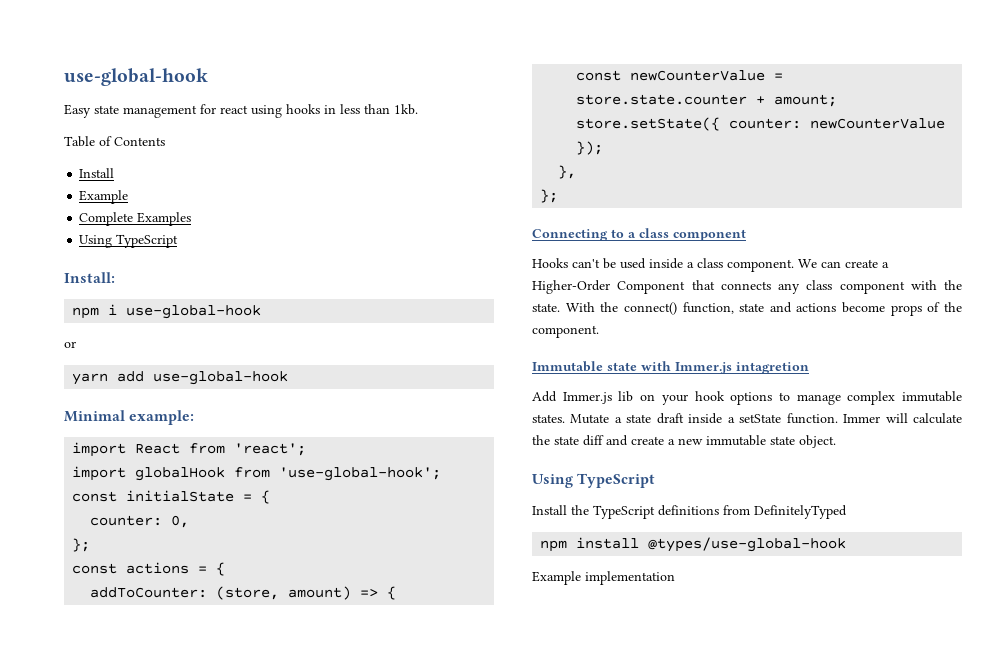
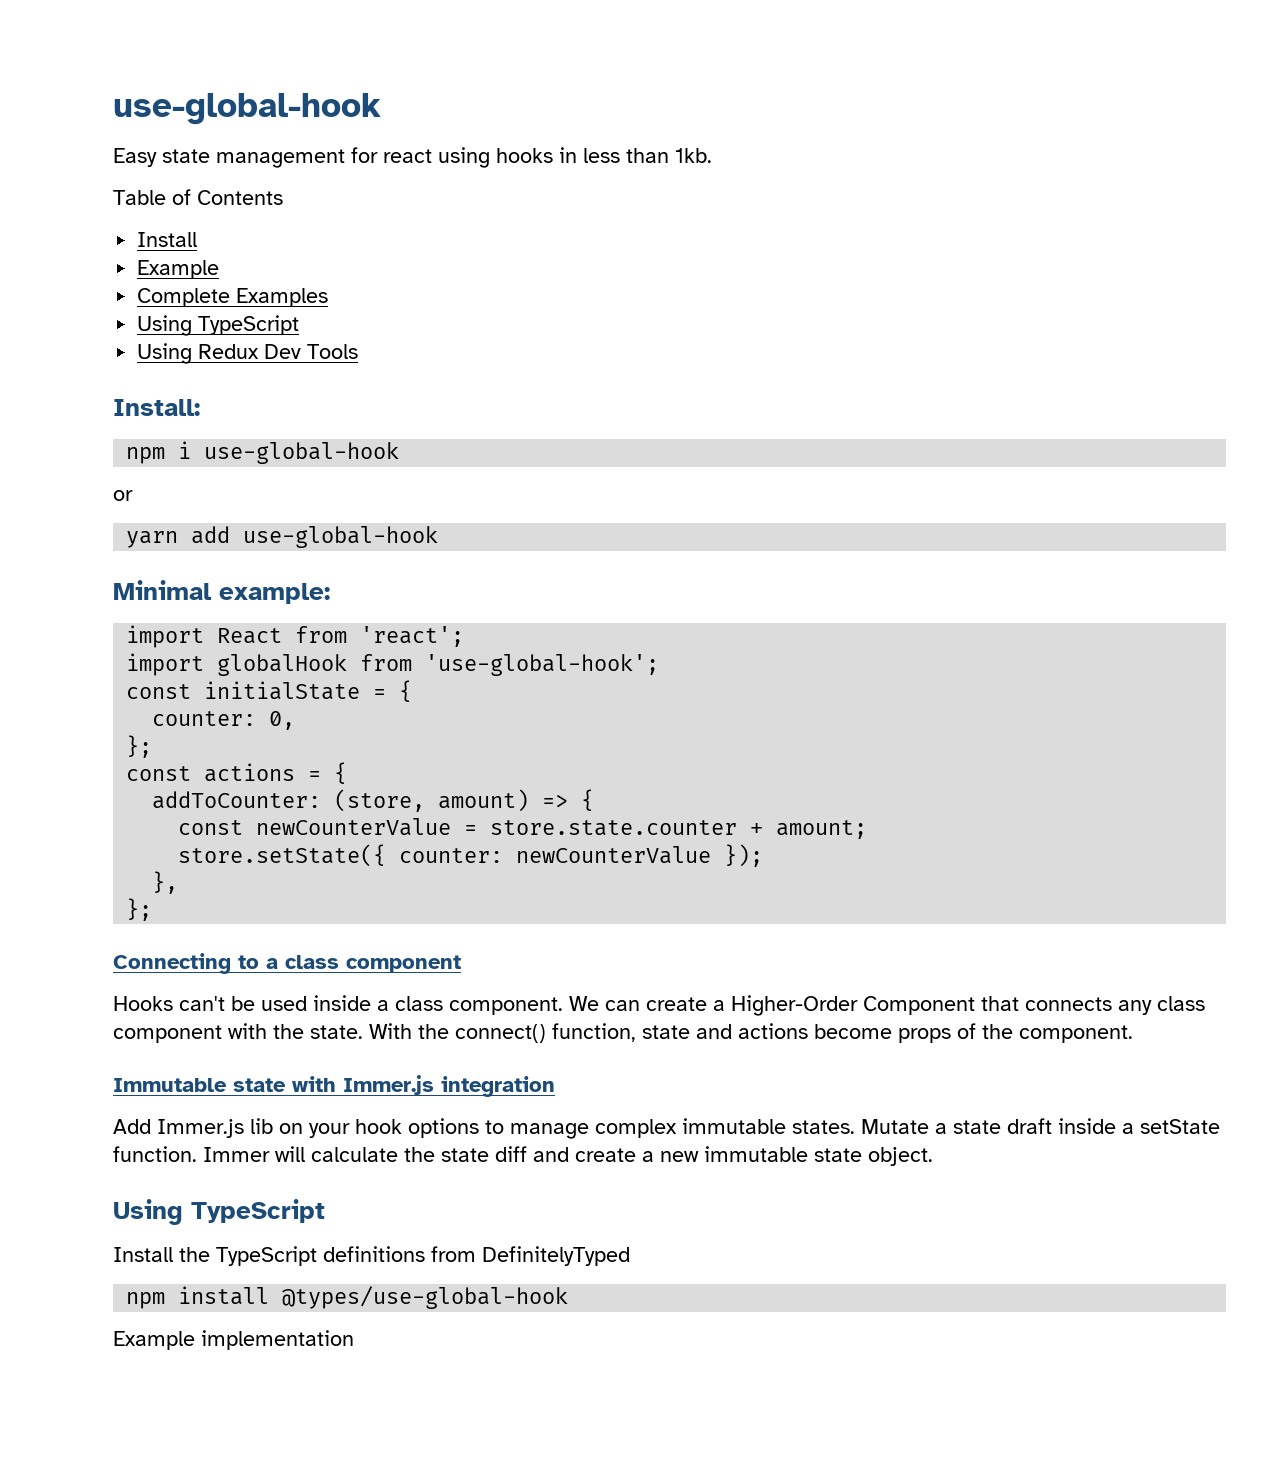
(179, 241) none -> [137,343,359,364] // Using Redux Dev Tools
[736,362,809,374] intagretion -> [441,1076,555,1097] integration

